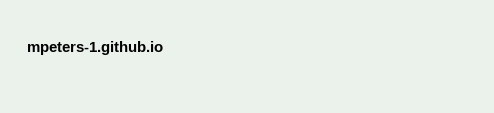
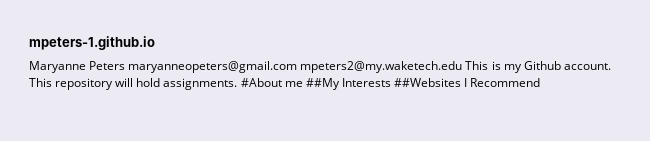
(163, 48) none -> [29,61,611,73] [29,78,541,90] // Maryanne Peters maryanneopeters@gmail.com mpeters2@my.waketech.edu This is my Github account. This repository will hold assignments. #About me ##My Interests ##Websites I Recommend

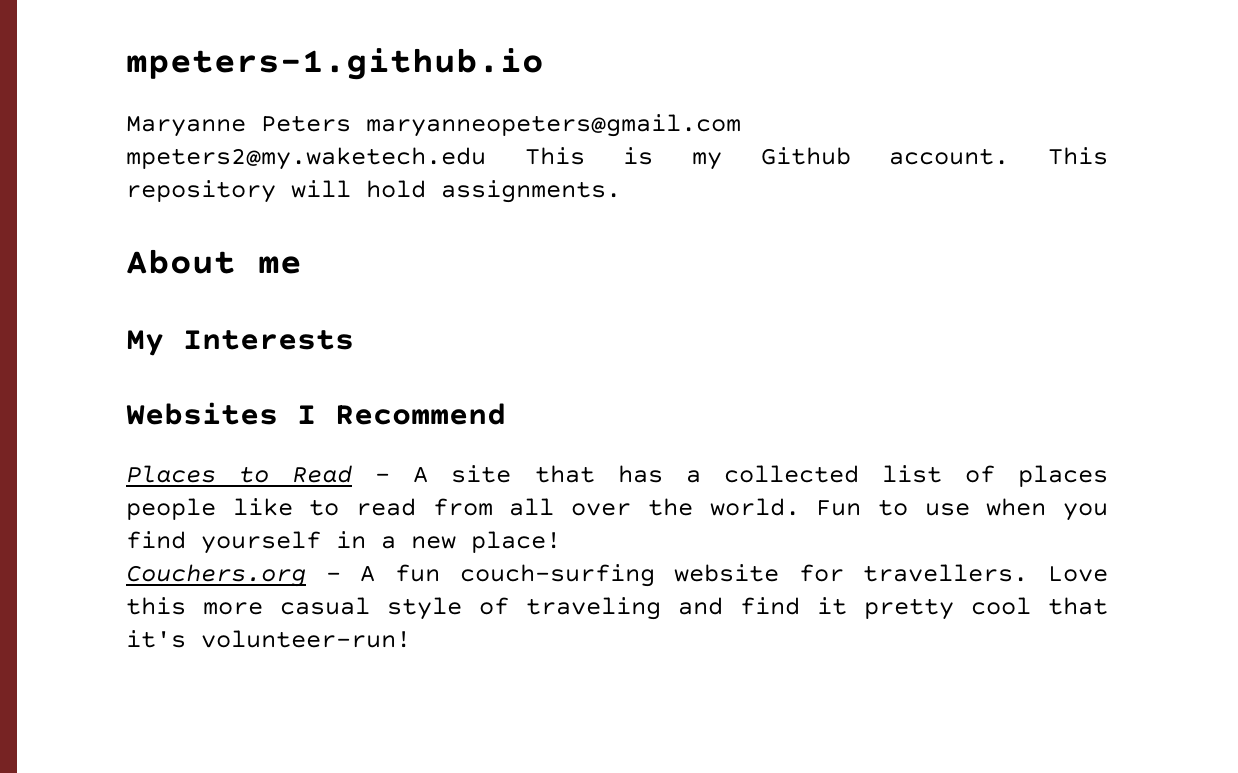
[240,78,282,87] #About -> [126,249,236,274] // About
[305,78,340,90] ##My -> [126,330,164,356] // My
[393,78,461,87] ##Websites -> [126,402,278,425] // Websites
(541, 82) none -> [126,465,1108,487] [126,498,1109,521] [126,531,561,554] [126,564,1108,587] [126,597,1108,620] [126,630,411,648] // Places to Read - A site that has a collected list of places people like to read from all over the world. Fun to use when you find yourself in a new place! // Couchers.org - A fun couch-surfing website for travellers. Love this more casual style of traveling and find it pretty cool that it's volunteer-run!

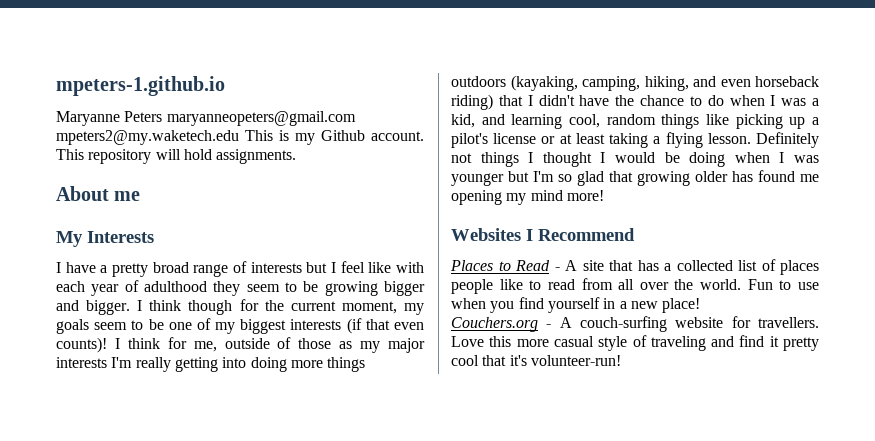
(354, 340) none -> [56,261,424,277] [56,280,425,296] [56,299,424,315] [56,318,425,334] [56,337,425,353] [56,357,366,372] [451,75,819,91] [451,94,819,110] [451,114,819,129] [451,132,819,148] [451,152,819,167] [451,170,819,186] [451,190,604,205] // I have a pretty broad range of interests but I feel like with each year of adulthood they seem to be growing bigger and bigger. I think though for the current moment, my goals seem to be one of my biggest interests (if that even counts)! I think for me, outside of those as my major interests I'm really getting into doing more things outdoors (kayaking, camping, hiking, and even horseback riding) that I didn't have the chance to do when I was a kid, and learning cool, random things like picking up a pilot's license or at least taking a flying lesson. Definitely not things I thought I would be doing when I was younger but I'm so glad that growing older has found me opening my mind more!
[394,564,440,582] fun -> (572, 322) none

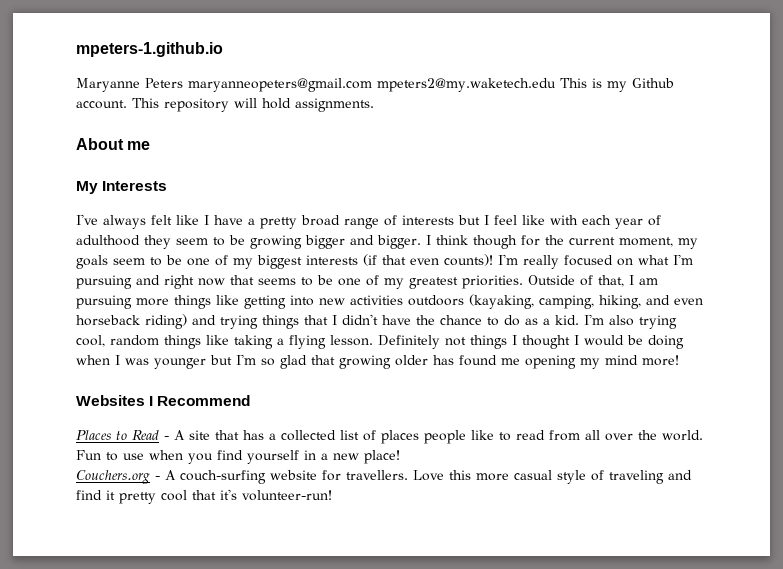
(154, 237) none -> [76,214,199,229] I've always felt like
[114,337,425,353] [56,357,366,372] I think for me, outside of those as my major interests I'm really getting into doing more things -> [498,254,693,269] [76,275,658,289] [76,295,403,309] I'm really focused on what I'm pursuing and right now that seems to be one of my greatest priorities. Outside of that, I am pursuing more things like getting into new activities
(493, 102) none -> [192,315,299,329] and trying things
[729,95,819,106] [451,114,819,129] [451,133,605,148] when I was a kid, and learning cool, random things like picking up a pilot's license or at least -> [525,314,677,329] [76,335,229,349] as a kid. I'm also trying cool, random things like

